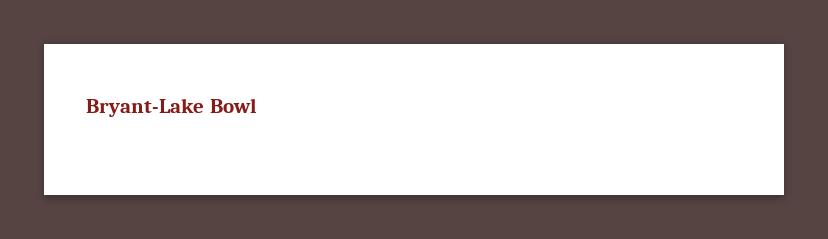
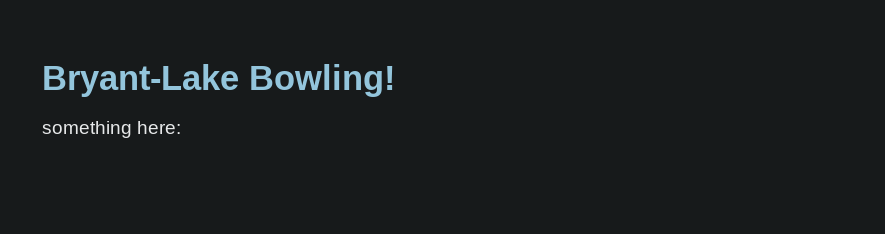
[209,98,257,113] Bowl -> [249,64,395,97] [42,121,182,138] Bowling! // something here:

